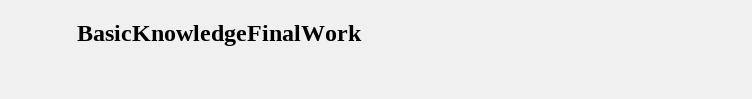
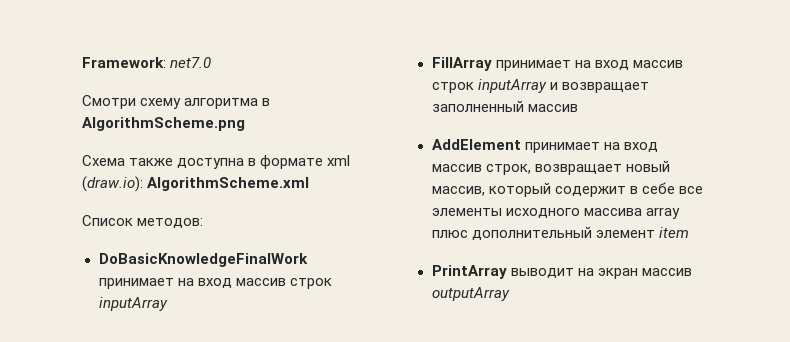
[77,25,362,46] BasicKnowledgeFinalWork -> [82,57,212,68] [82,95,271,109] [82,117,245,131] [82,155,351,169] [82,176,310,192] [82,215,204,228] [98,253,308,267] [98,278,332,289] [98,297,168,311] [431,57,683,71] [431,79,649,93] [431,100,578,112] [431,139,658,153] [431,160,670,175] [431,182,703,197] [431,207,680,219] [431,226,689,240] [431,265,692,279] [431,287,510,301] Framework: net7.0 // Смотри схему алгоритма в AlgorithmScheme.png // Схема также доступна в формате xml (draw.io): AlgorithmScheme.xml // Список методов: // DoBasicKnowledgeFinalWork принимает на вход массив строк inputArray // FillArray принимает на вход массив строк inputArray и возвращает заполненный масcив // AddElement принимает на вход массив строк, возвращает новый массив, который содержит в себе все элементы исходного массива array плюс дополнительный элемент item // PrintArray выводит на экран массив outputArray

